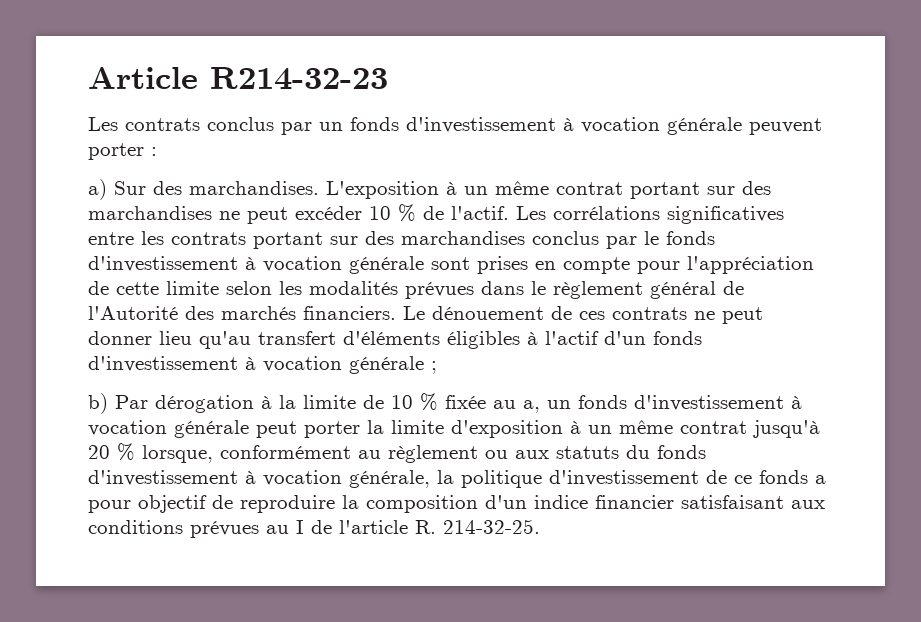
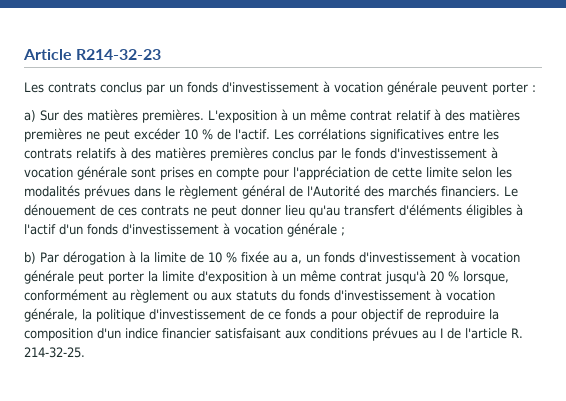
[189,181,319,195] marchandises. -> [87,109,204,123] matières premières.
[630,181,771,199] [88,206,212,220] portant sur des marchandises -> [396,109,520,121] [24,128,82,142] relatif à des matières premières
[253,231,525,249] portant sur des marchandises -> [76,147,268,161] relatifs à des matières premières

